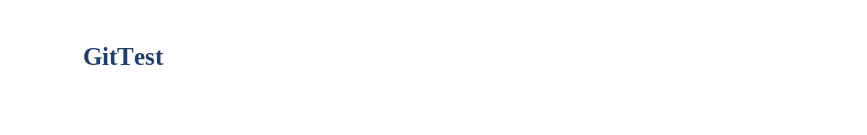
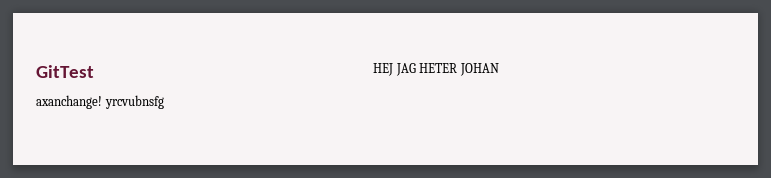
(164, 56) none -> [36,95,164,109] [373,63,499,76] // axanchange! yrcvubnsfg // HEJ JAG HETER JOHAN

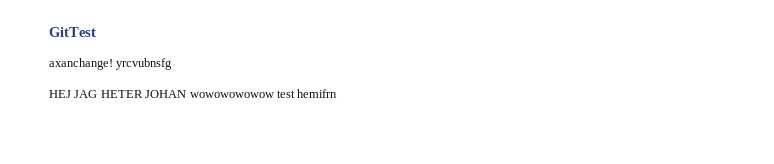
(499, 69) none -> [189,89,338,98] wowowowowow test hemifrn

